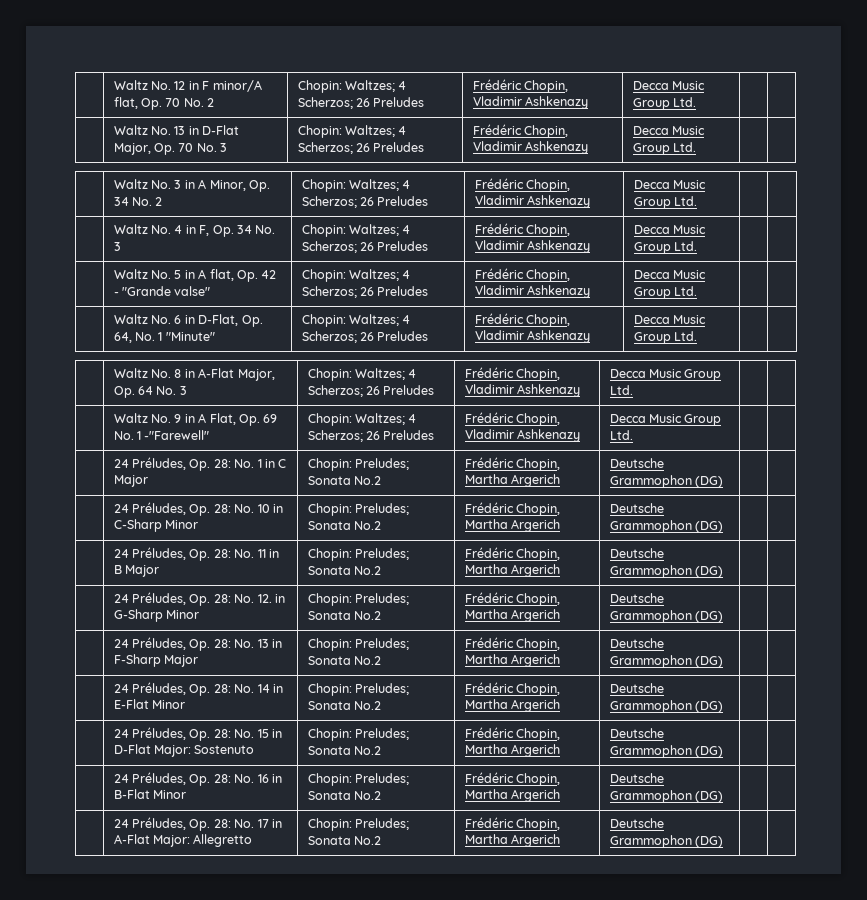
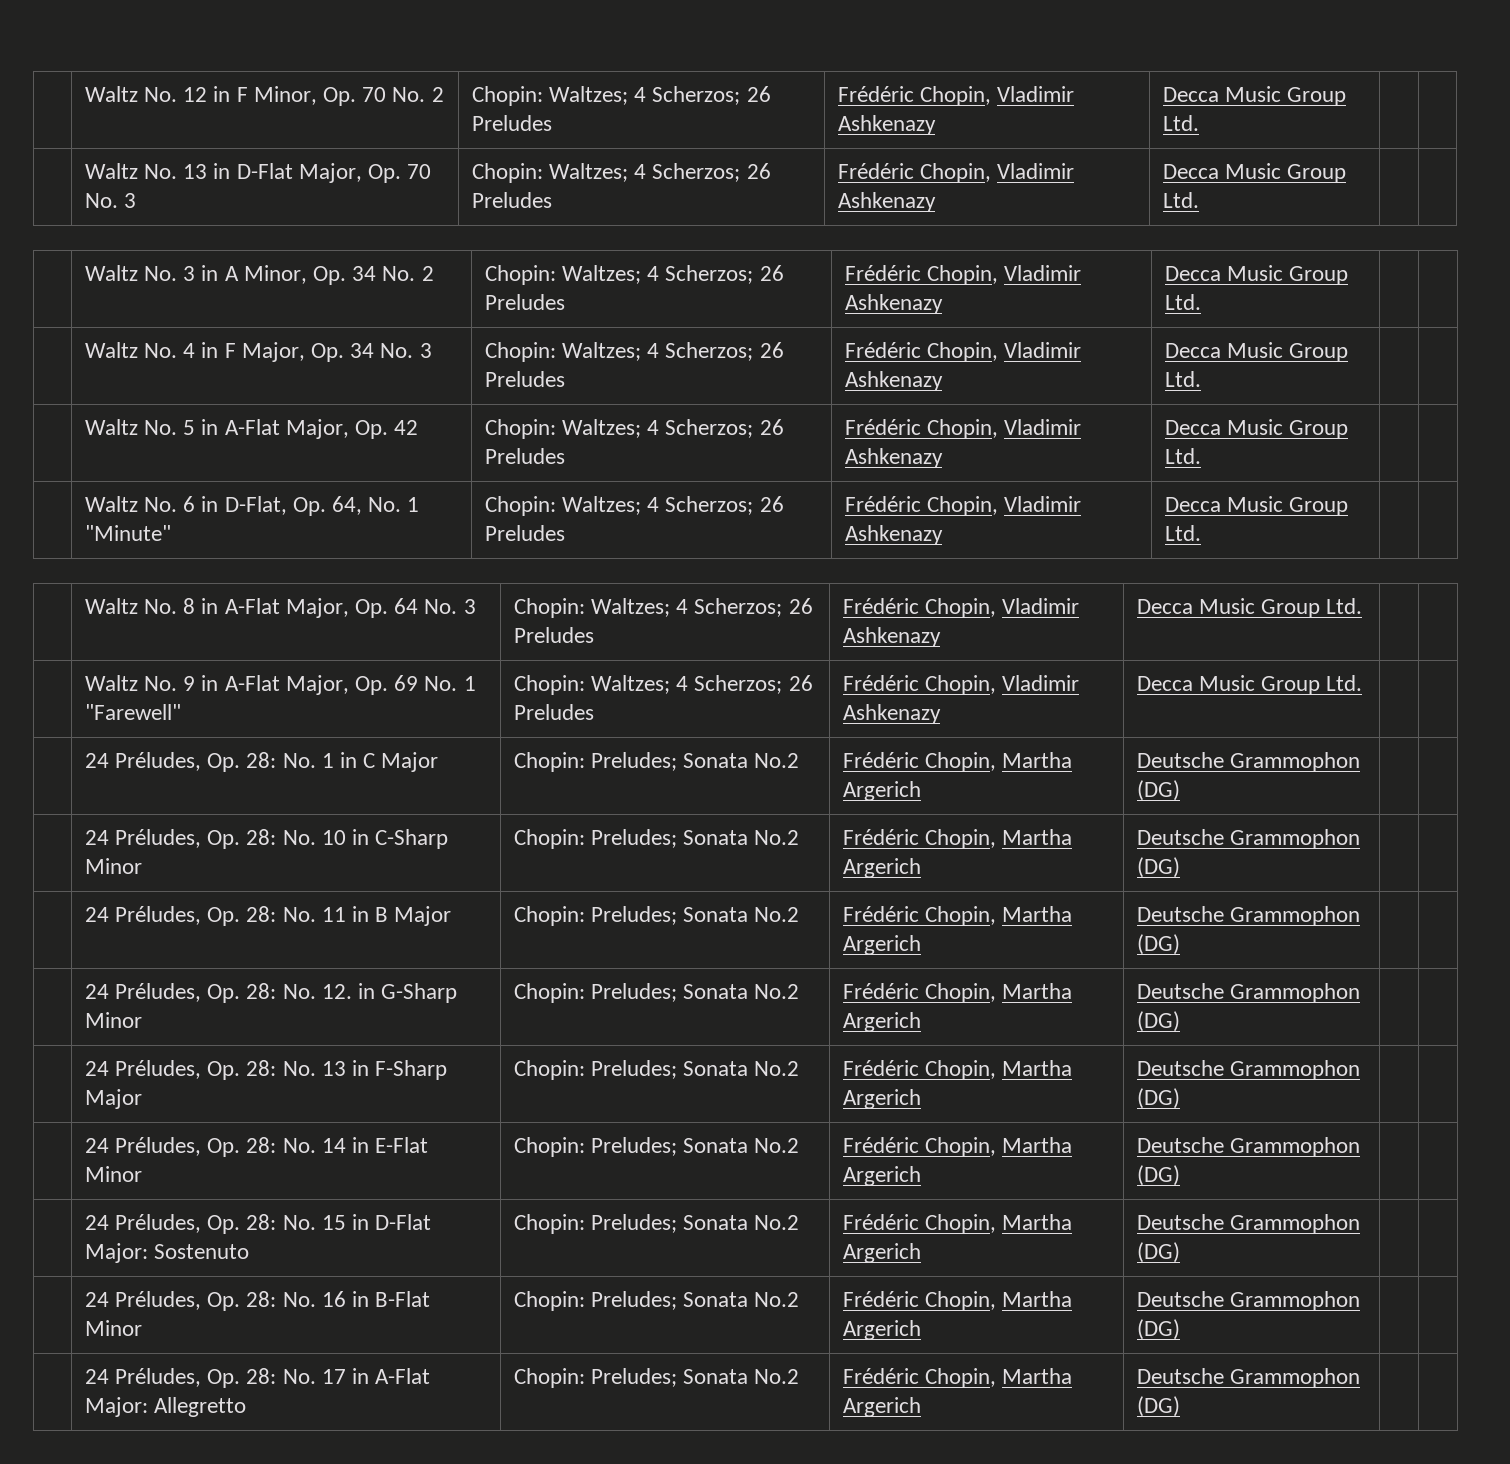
[212,80,262,92] [113,97,138,109] minor/A flat, -> [253,86,317,105] Minor,
[199,225,210,236] F, -> [224,342,305,362] F Major,
[198,269,234,281] A flat, -> [224,419,349,439] A-Flat Major,
[113,286,211,296] - "Grande valse" -> (419, 427) none
[198,413,236,425] A Flat, -> [224,675,349,695] A-Flat Major,
[144,430,210,440] -"Farewell" -> [84,704,181,720] "Farewell"

